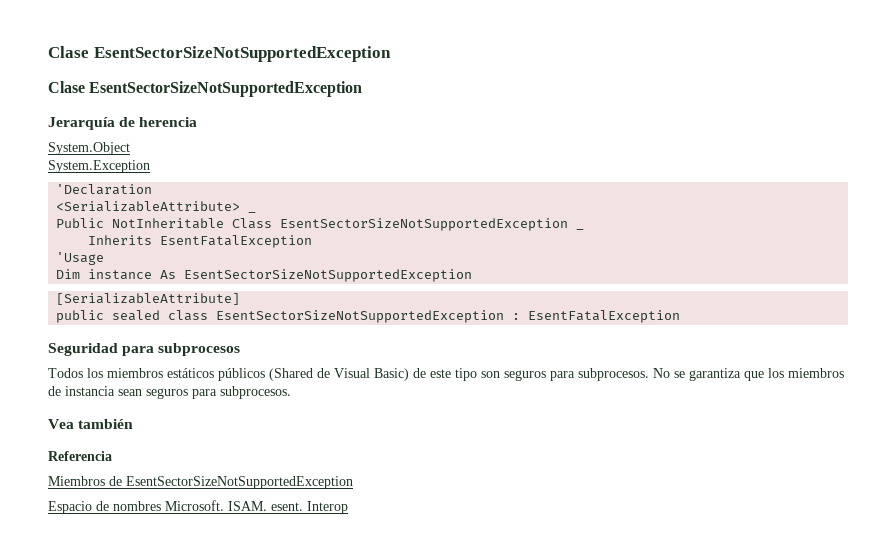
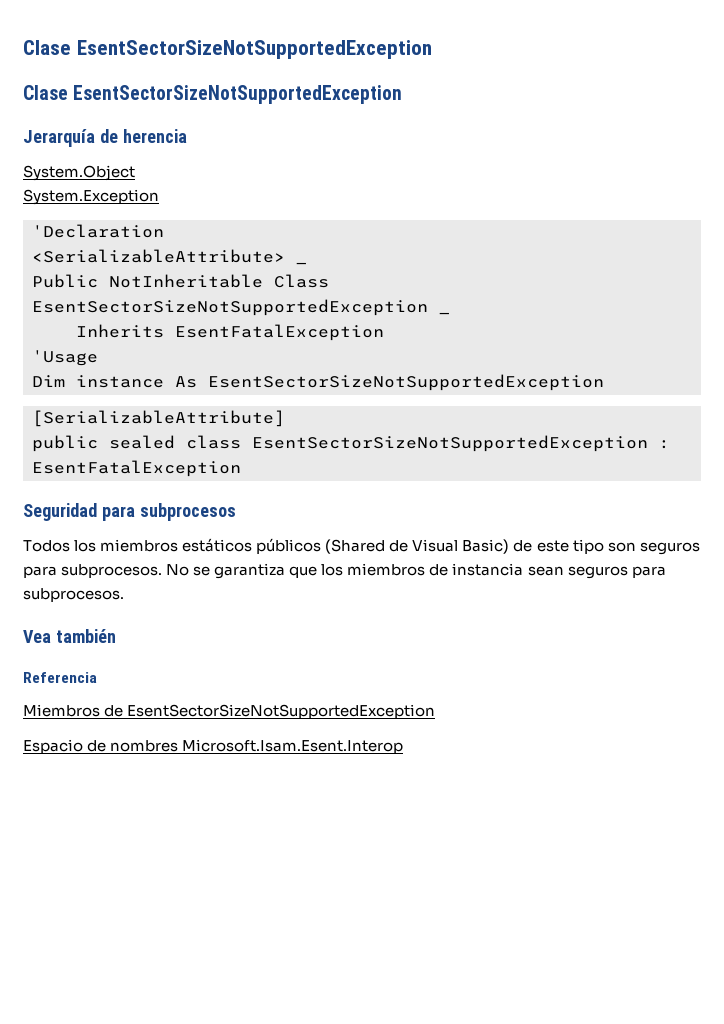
[165,500,348,514] Microsoft. ISAM. esent. Interop -> [182,739,404,754] Microsoft.Isam.Esent.Interop

